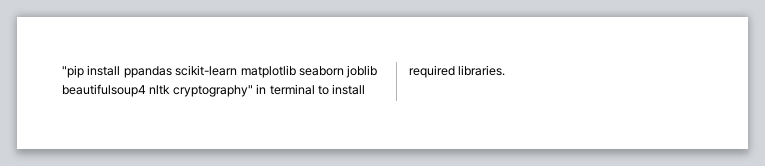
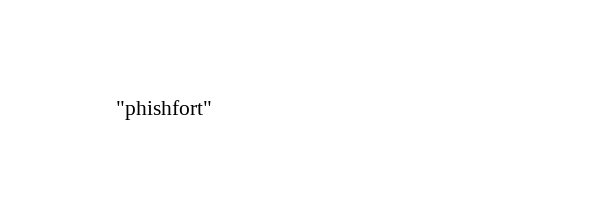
[62,65,378,78] [62,84,366,97] [409,65,506,78] "pip install ppandas scikit-learn matplotlib seaborn joblib beautifulsoup4 nltk cryptography" in terminal to install required libraries. -> [116,100,212,120] "phishfort"

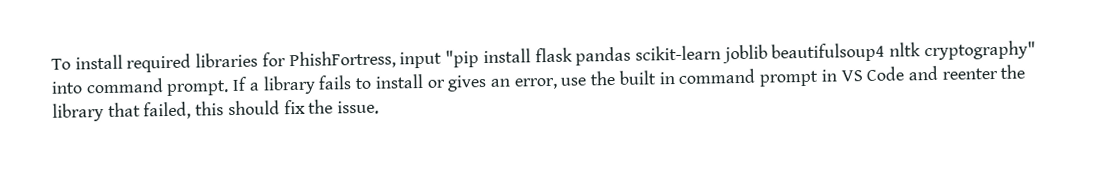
[116,100,212,120] "phishfort" -> [51,40,1036,73] [51,64,1026,97] [52,99,380,122] To install required libraries for PhishFortress, input "pip install flask pandas scikit-learn joblib beautifulsoup4 nltk cryptography" into command prompt. If a library fails to install or gives an error, use the built in command prompt in VS Code and reenter the library that failed, this should fix the issue.

